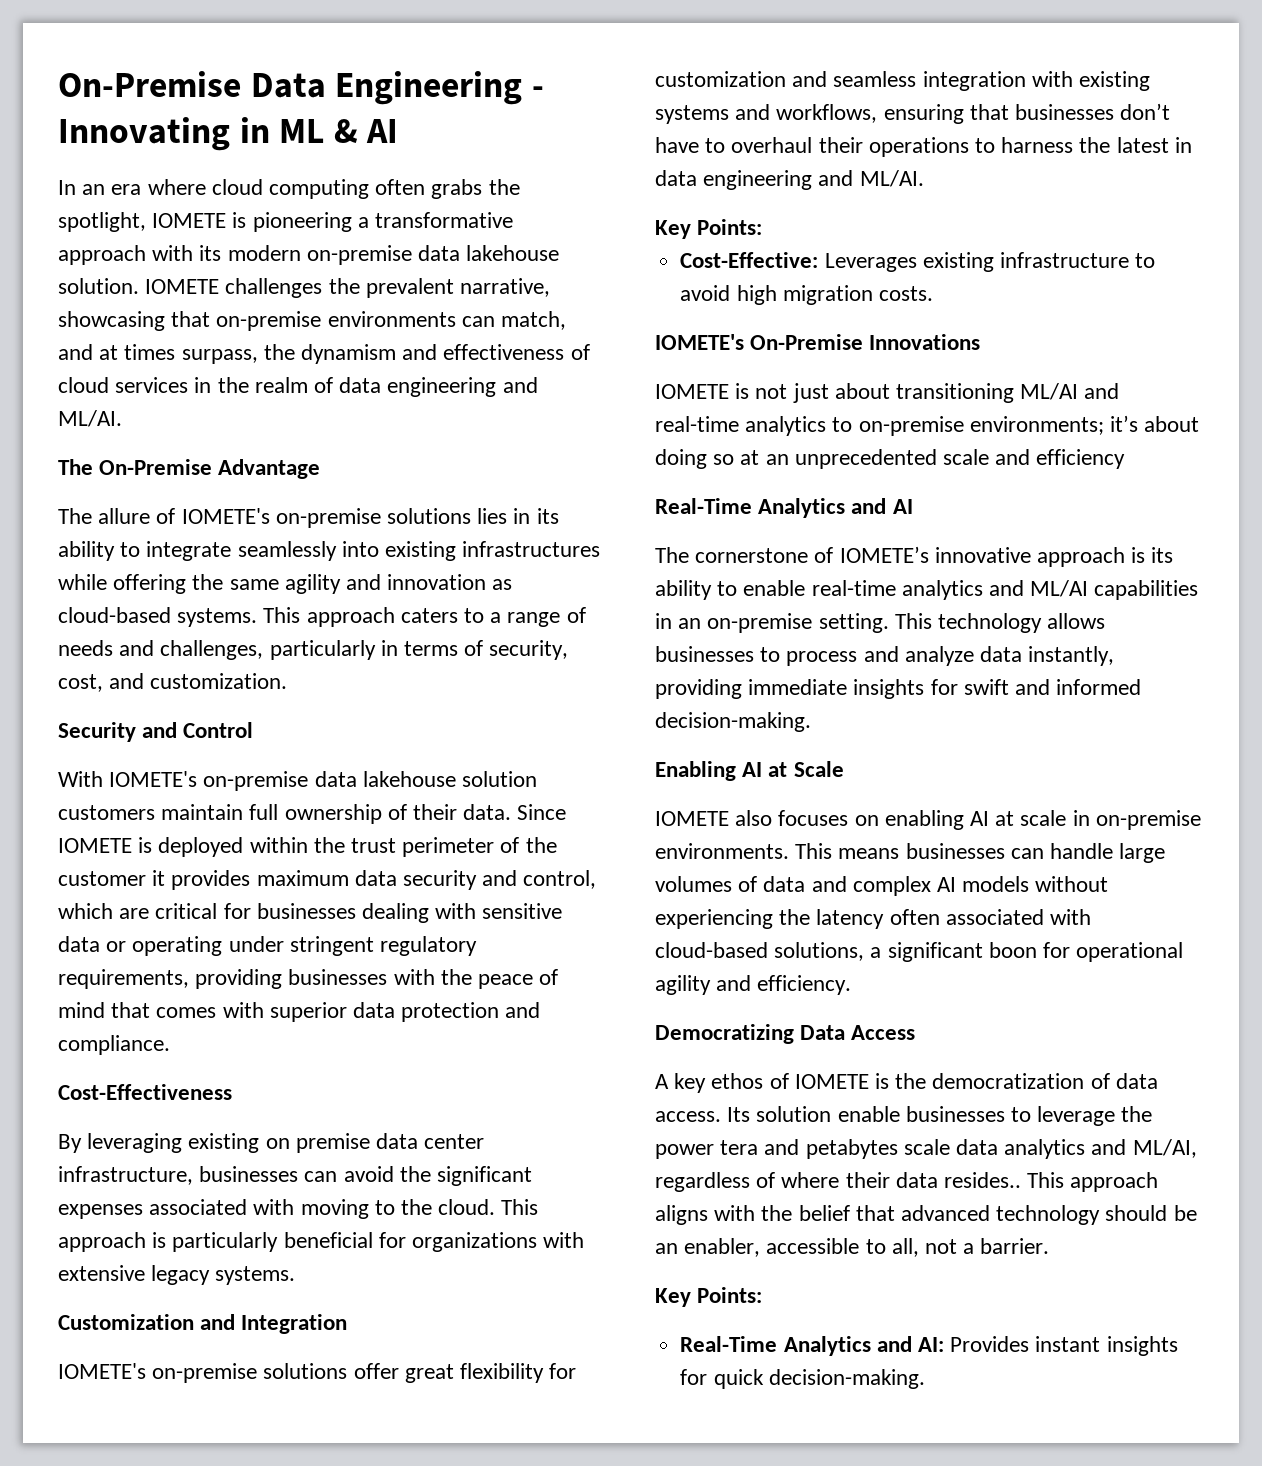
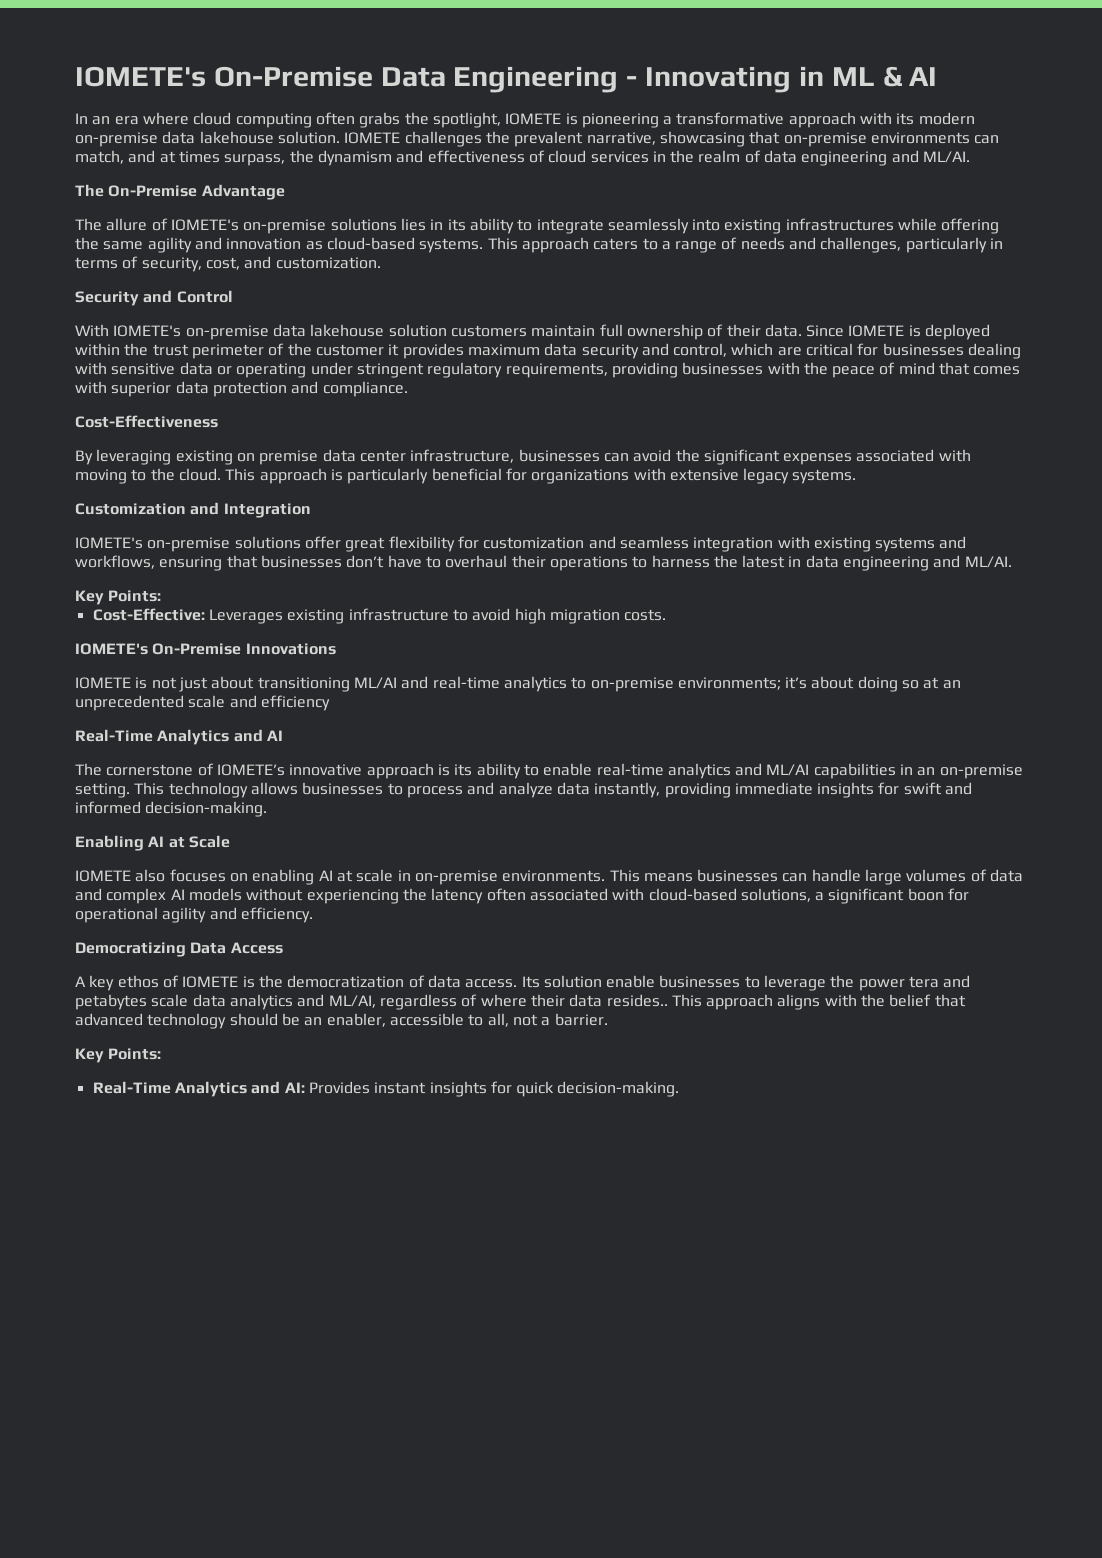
(58, 84) none -> [75,66,206,87] IOMETE's

